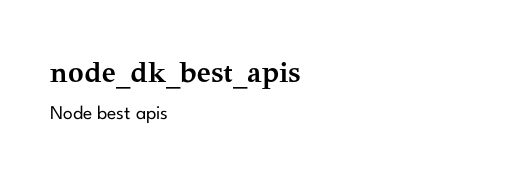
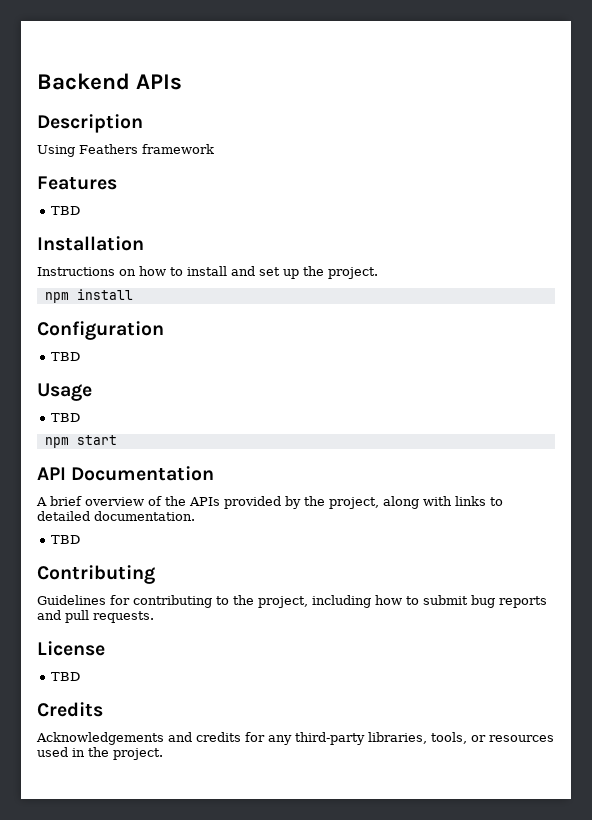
[50,62,300,89] [50,105,168,124] node_dk_best_apis // Node best apis -> [37,73,183,90] [37,114,143,133] [37,144,214,157] [37,176,117,190] [50,206,80,215] [37,236,144,251] [37,266,378,279] [44,289,133,303] [37,321,164,340] [50,352,80,361] [37,383,92,401] [50,413,80,422] [44,435,117,448] [37,466,215,481] [36,496,503,509] [37,511,195,521] [50,535,80,544] [37,565,155,584] [37,595,547,608] [37,610,154,623] [37,641,105,656] [50,672,80,681] [37,702,103,717] [36,732,554,745] [37,747,163,760] Backend APIs // Description // Using Feathers framework // Features // TBD // Installation // Instructions on how to install and set up the project. // npm install // Configuration // TBD // Usage // TBD // npm start // API Documentation // A brief overview of the APIs provided by the project, along with links to detailed documentation. // TBD // Contributing // Guidelines for contributing to the project, including how to submit bug reports and pull requests. // License // TBD // Credits // Acknowledgements and credits for any third-party libraries, tools, or resources used in the project.

